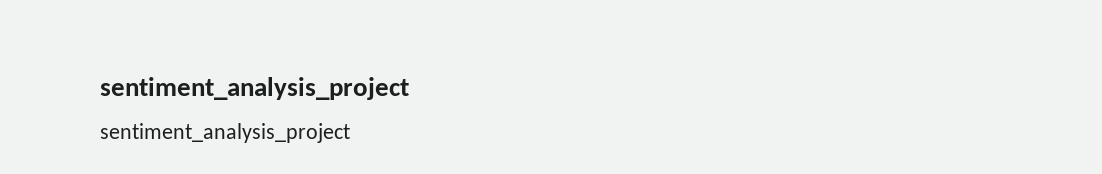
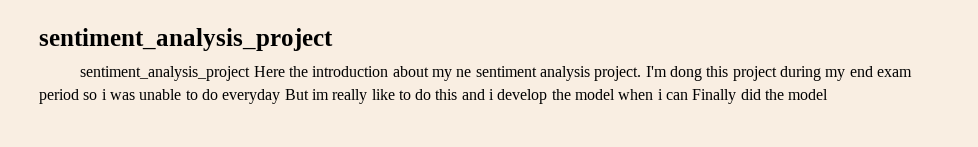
(350, 133) none -> [253,66,912,81] [39,89,829,104] Here the introduction about my ne sentiment analysis project. I'm dong this project during my end exam period so i was unable to do everyday But im really like to do this and i develop the model when i can Finally did the model

